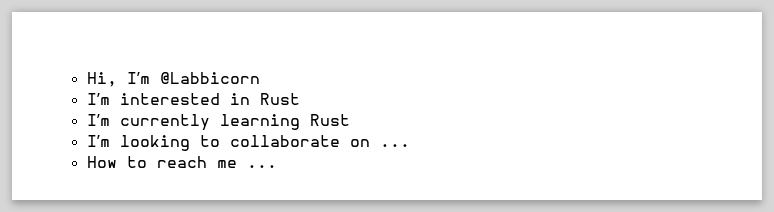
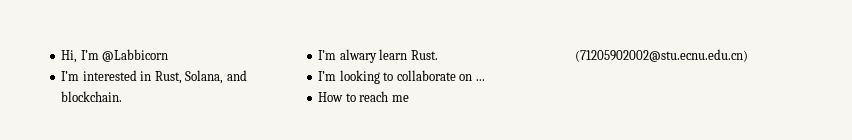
[259,93,300,105] [86,114,350,131] Rust // I’m currently learning Rust -> [154,70,247,84] [61,91,123,102] [318,49,438,63] Rust, Solana, and blockchain. // I’m alwary learn Rust.
[246,165,277,168] ... -> [575,49,749,62] (71205902002@stu.ecnu.edu.cn)

